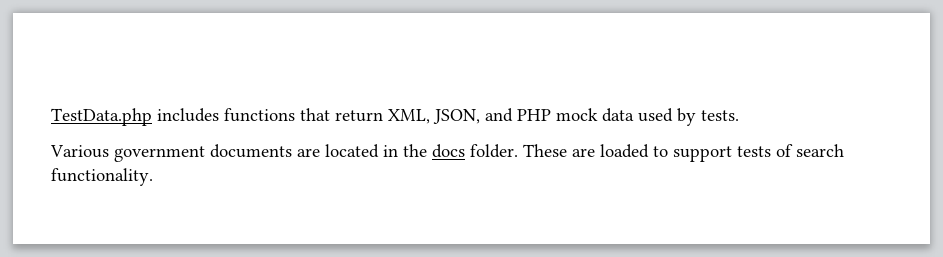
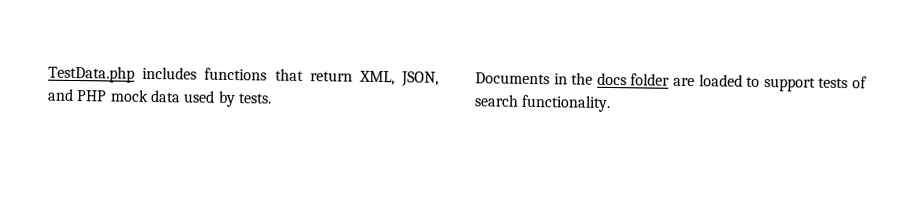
[50,144,379,162] Various government documents are located -> [475,72,550,85] Documents
[470,144,567,158] folder. These -> [630,73,671,86] folder

